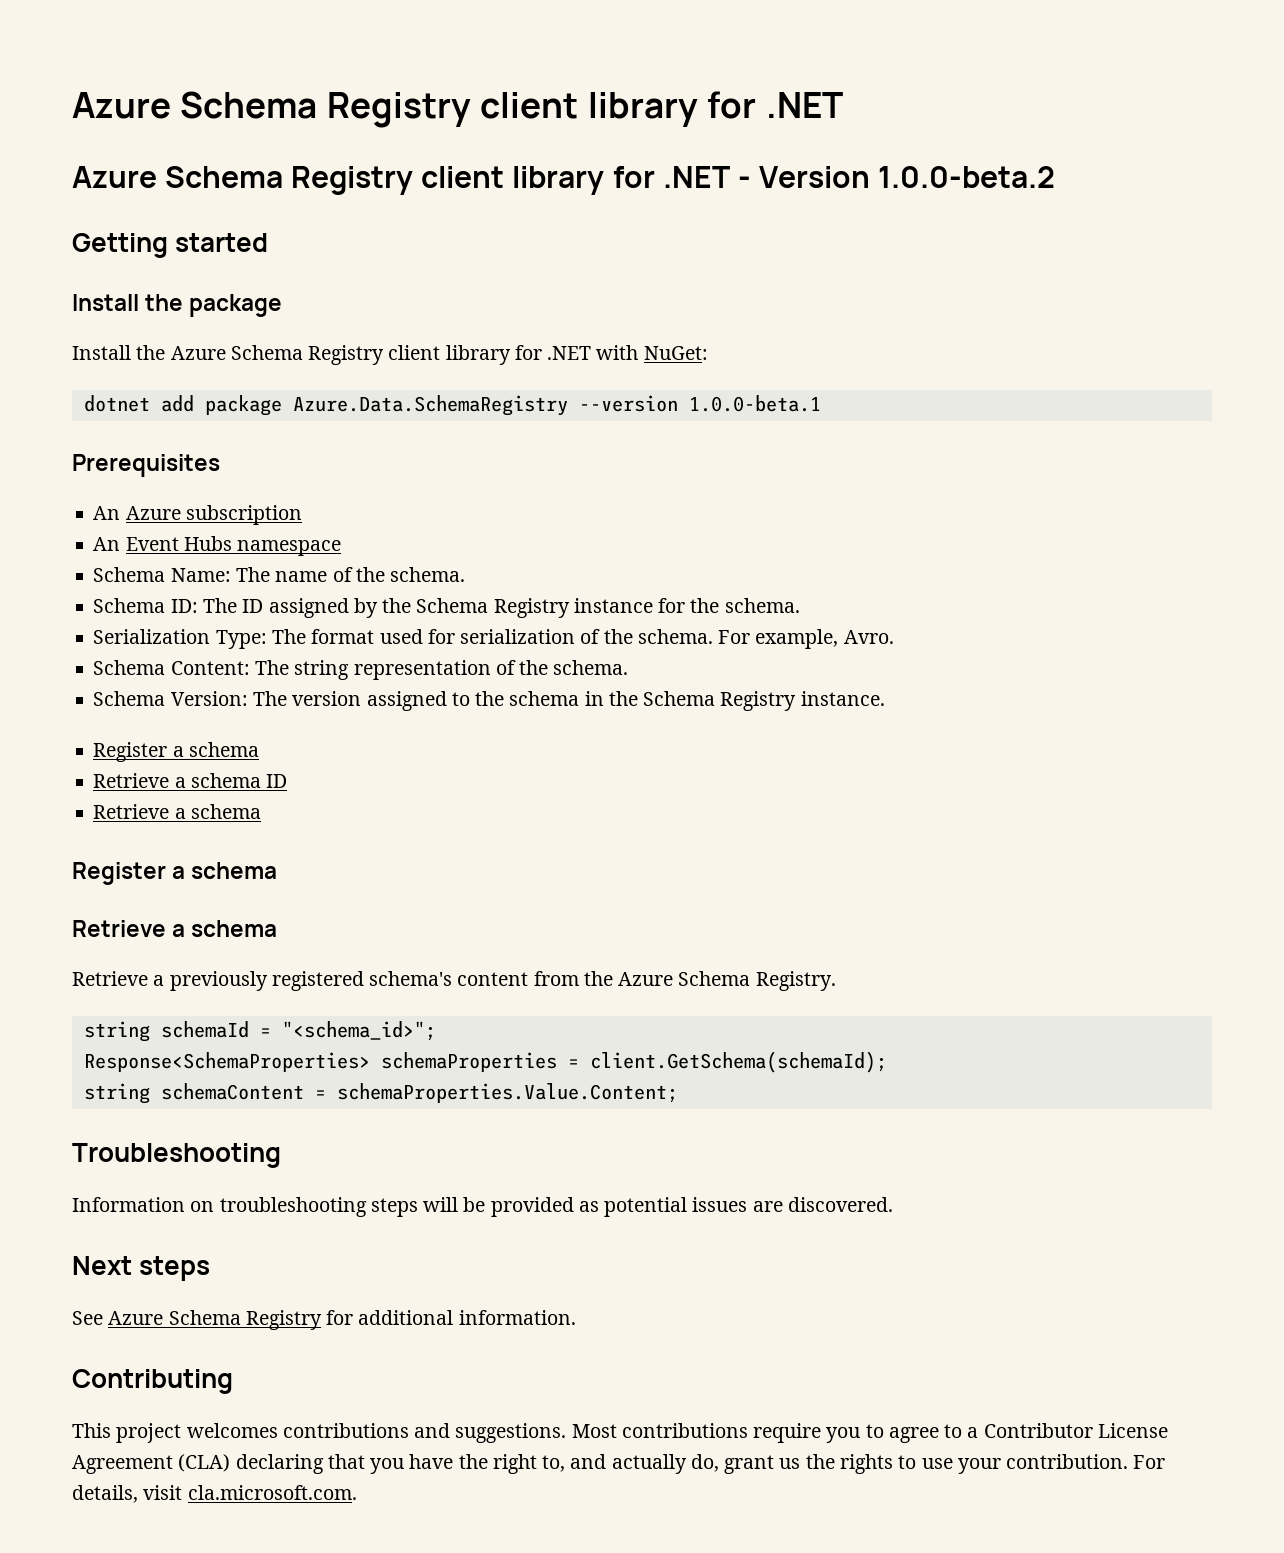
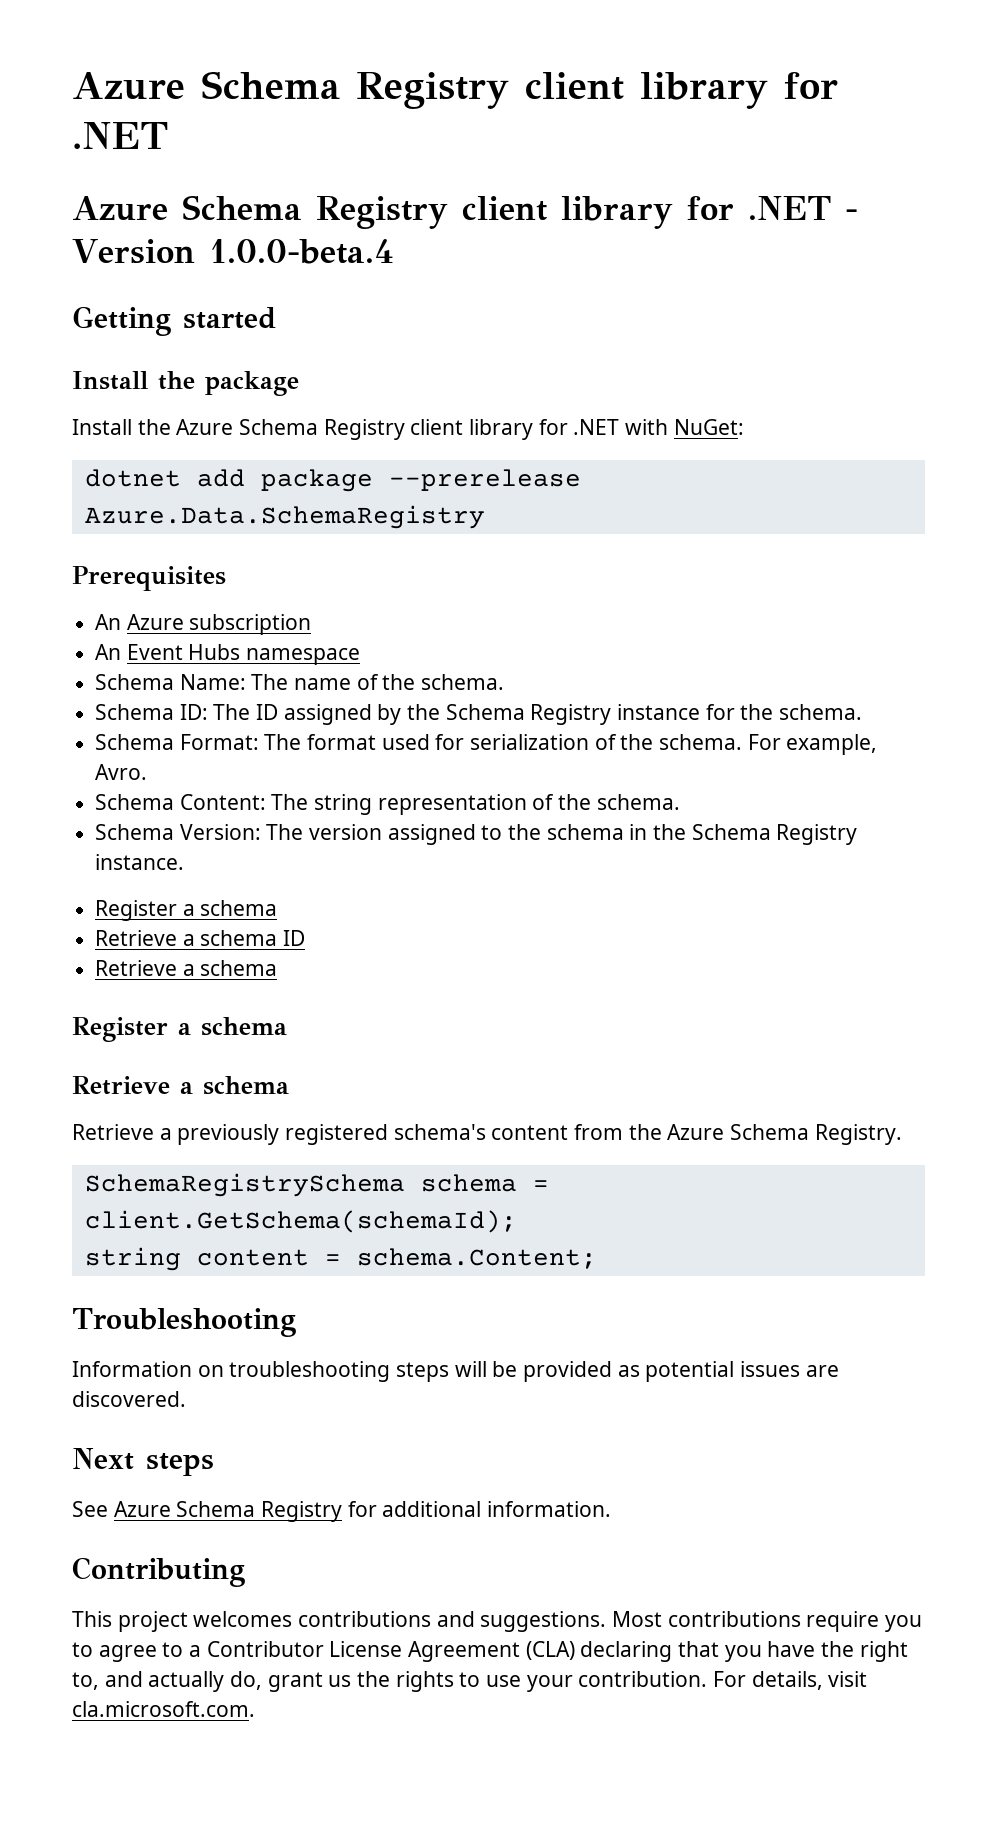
[877,166,1055,188] 1.0.0-beta.2 -> [208,239,394,264] 1.0.0-beta.4
(282, 405) none -> [388,469,581,491] --prerelease
[578,395,821,412] --version 1.0.0-beta.1 -> (485, 517) none
[93,629,267,649] Serialization Type: -> [95,734,259,750] Schema Format:
[83,1021,436,1042] [83,1052,557,1072] string schemaId = "<schema_id>"; // Response<SchemaProperties> schemaProperties -> [84,1173,517,1197] SchemaRegistrySchema schema
[160,1083,678,1103] schemaContent = schemaProperties.Value.Content; -> [196,1248,597,1269] content = schema.Content;

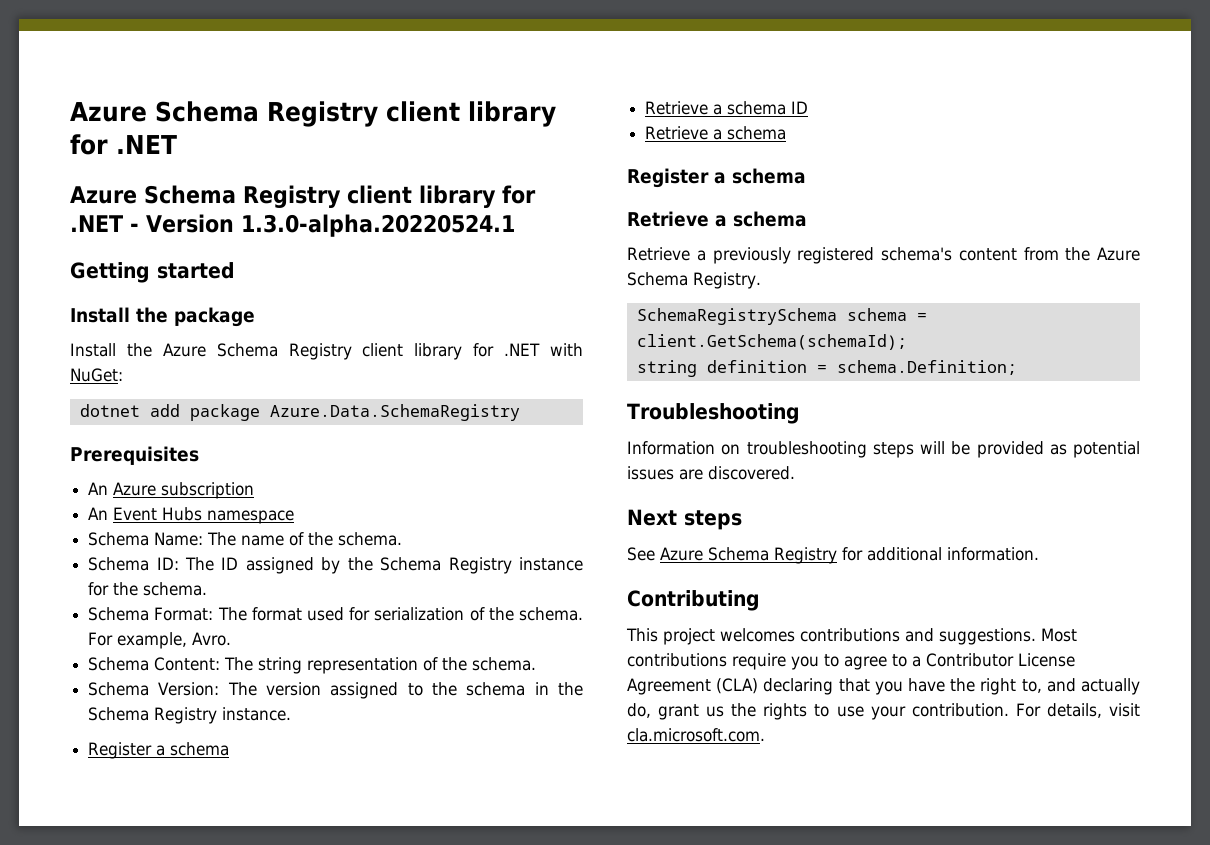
[208,239,394,264] 1.0.0-beta.4 -> [240,214,515,237] 1.3.0-alpha.20220524.1
[388,469,581,491] --prerelease -> (260, 412) none
[196,1248,597,1269] content = schema.Content; -> [706,360,1017,375] definition = schema.Definition;

